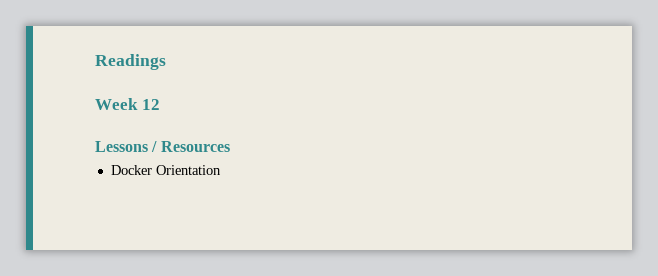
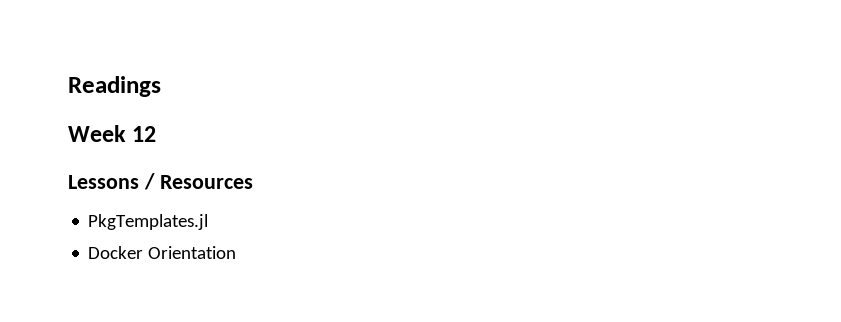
(230, 146) none -> [88,214,209,230] // PkgTemplates.jl

